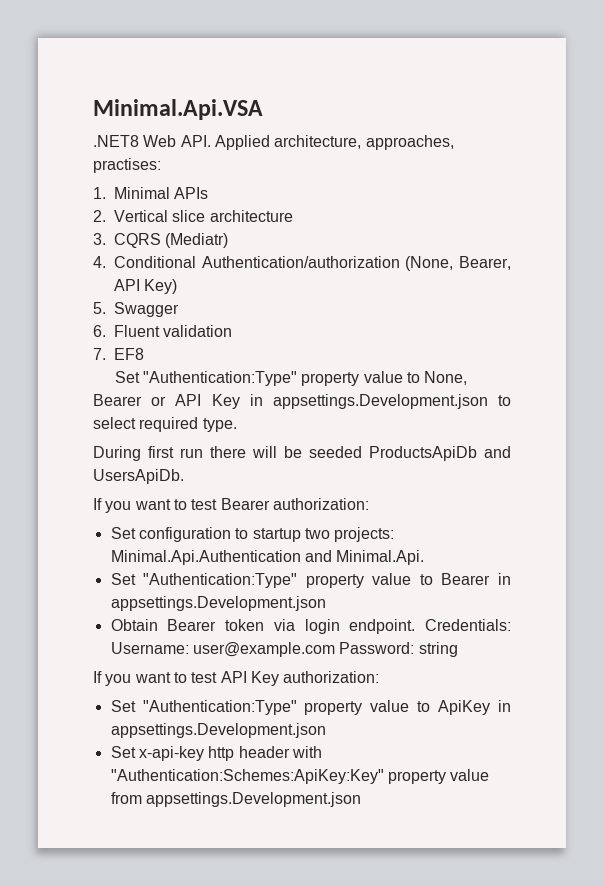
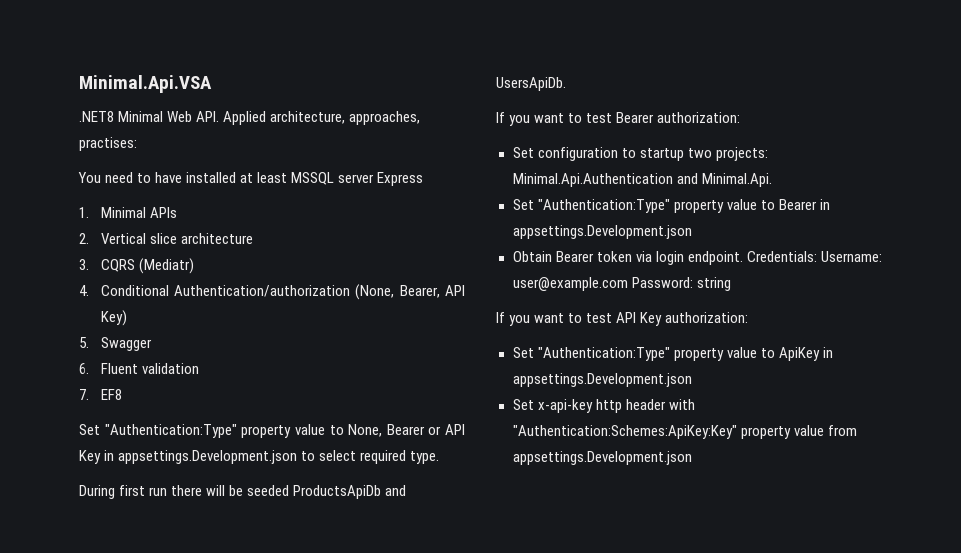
(139, 141) none -> [118,111,164,122] Minimal
(161, 165) none -> [78,172,424,186] // You need to have installed at least MSSQL server Express

